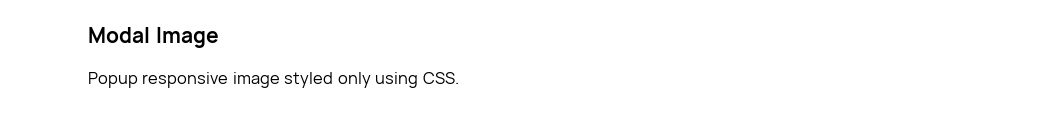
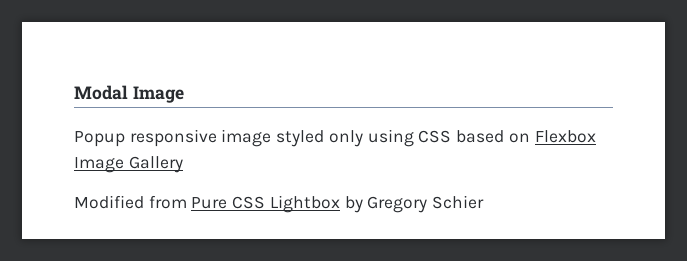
[422,72,459,84] CSS. -> [418,130,596,143] [74,156,183,173] [74,195,485,213] CSS based on Flexbox Image Gallery // Modified from Pure CSS Lightbox by Gregory Schier

